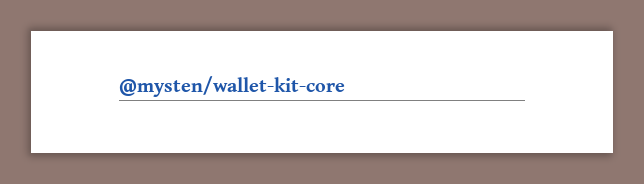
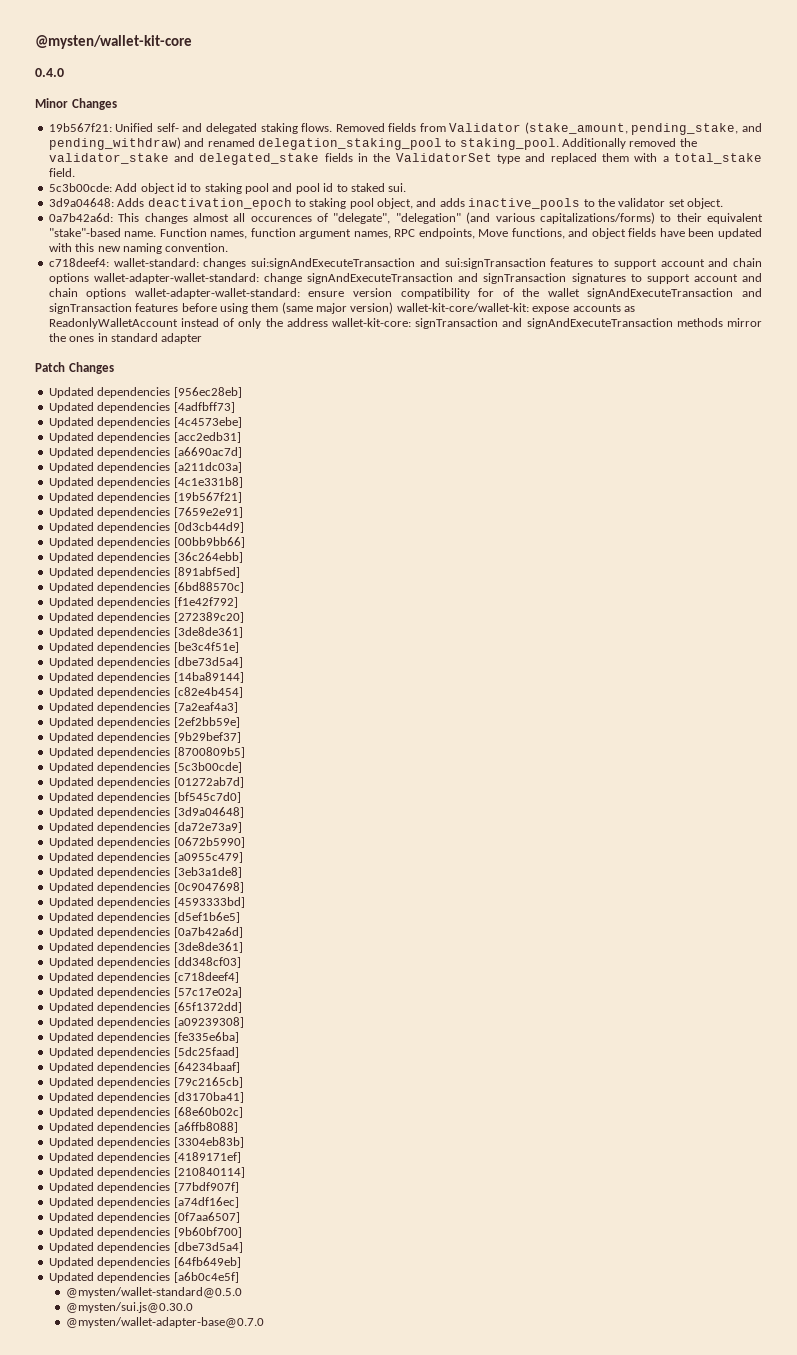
(345, 86) none -> [35,68,64,77] [35,98,117,110] [48,122,762,135] [48,137,697,150] [48,153,763,165] [48,168,75,177] [48,183,407,194] [48,198,723,210] [48,212,763,224] [48,228,762,239] [48,243,229,254] [48,258,762,269] [48,273,762,284] [48,288,763,299] [48,302,635,314] [48,318,763,329] [48,333,203,344] [35,362,114,374] [48,387,242,398] [48,402,235,413] [48,417,242,428] [48,432,241,443] [48,447,242,458] [48,462,242,473] [48,477,243,488] [48,492,242,503] [48,507,243,518] [48,522,244,533] [48,537,245,548] [48,552,243,563] [48,567,240,578] [48,582,244,593] [48,597,238,608] [48,612,244,623] [48,627,243,638] [48,642,239,653] [48,657,243,668] [48,672,244,683] [48,687,243,698] [48,702,238,713] [48,717,240,728] [48,732,241,743] [48,747,245,758] [48,762,242,773] [48,777,244,788] [48,792,241,803] [48,807,244,818] [48,822,242,833] [48,837,245,848] [48,852,243,863] [48,867,242,878] [48,882,244,893] [48,897,245,908] [48,912,240,923] [48,927,243,938] [48,942,243,953] [48,957,241,968] [48,972,239,983] [48,987,242,998] [48,1002,242,1013] [48,1017,244,1028] [48,1032,239,1043] [48,1047,239,1058] [48,1062,240,1073] [48,1077,243,1088] [48,1092,244,1103] [48,1107,243,1118] [48,1122,238,1133] [48,1137,244,1148] [48,1152,241,1163] [48,1167,245,1178] [48,1182,239,1193] [48,1197,239,1208] [48,1212,240,1223] [48,1227,242,1238] [48,1242,243,1253] [48,1257,241,1268] [48,1272,239,1283] [66,1287,243,1298] [66,1302,194,1313] [66,1317,265,1328] // 0.4.0 // Minor Changes // 19b567f21: Unified self- and delegated staking flows. Removed fields from Validator (stake_amount, pending_stake, and pending_withdraw) and renamed delegation_staking_pool to staking_pool. Additionally removed the validator_stake and delegated_stake fields in the ValidatorSet type and replaced them with a total_stake field. // 5c3b00cde: Add object id to staking pool and pool id to staked sui. // 3d9a04648: Adds deactivation_epoch to staking pool object, and adds inactive_pools to the validator set object. // 0a7b42a6d: This changes almost all occurences of "delegate", "delegation" (and various capitalizations/forms) to their equivalent "stake"-based name. Function names, function argument names, RPC endpoints, Move functions, and object fields have been updated with this new naming convention. // c718deef4: wallet-standard: changes sui:signAndExecuteTransaction and sui:signTransaction features to support account and chain options wallet-adapter-wallet-standard: change signAndExecuteTransaction and signTransaction signatures to support account and chain options wallet-adapter-wallet-standard: ensure version compatibility for of the wallet signAndExecuteTransaction and signTransaction features before using them (same major version) wallet-kit-core/wallet-kit: expose accounts as ReadonlyWalletAccount instead of only the address wallet-kit-core: signTransaction and signAndExecuteTransaction methods mirror the ones in standard adapter // Patch Changes // Updated dependencies [956ec28eb] // Updated dependencies [4adfbff73] // Updated dependencies [4c4573ebe] // Updated dependencies [acc2edb31] // Updated dependencies [a6690ac7d] // Updated dependencies [a211dc03a] // Updated dependencies [4c1e331b8] // Updated dependencies [19b567f21] // Updated dependencies [7659e2e91] // Updated dependencies [0d3cb44d9] // Updated dependencies [00bb9bb66] // Updated dependencies [36c264ebb] // Updated dependencies [891abf5ed] // Updated dependencies [6bd88570c] // Updated dependencies [f1e42f792] // Updated dependencies [272389c20] // Updated dependencies [3de8de361] // Updated dependencies [be3c4f51e] // Updated dependencies [dbe73d5a4] // Updated dependencies [14ba89144] // Updated dependencies [c82e4b454] // Updated dependencies [7a2eaf4a3] // Updated dependencies [2ef2bb59e] // Updated dependencies [9b29bef37] // Updated dependencies [8700809b5] // Updated dependencies [5c3b00cde] // Updated dependencies [01272ab7d] // Updated dependencies [bf545c7d0] // Updated dependencies [3d9a04648] // Updated dependencies [da72e73a9] // Updated dependencies [0672b5990] // Updated dependencies [a0955c479] // Updated dependencies [3eb3a1de8] // Updated dependencies [0c9047698] // Updated dependencies [4593333bd] // Updated dependencies [d5ef1b6e5] // Updated dependencies [0a7b42a6d] // Updated dependencies [3de8de361] // Updated dependencies [dd348cf03] // Updated dependencies [c718deef4] // Updated dependencies [57c17e02a] // Updated dependencies [65f1372dd] // Updated dependencies [a09239308] // Updated dependencies [fe335e6ba] // Updated dependencies [5dc25faad] // Updated dependencies [64234baaf] // Updated dependencies [79c2165cb] // Updated dependencies [d3170ba41] // Updated dependencies [68e60b02c] // Updated dependencies [a6ffb8088] // Updated dependencies [3304eb83b] // Updated dependencies [4189171ef] // Updated dependencies [210840114] // Updated dependencies [77bdf907f] // Updated dependencies [a74df16ec] // Updated dependencies [0f7aa6507] // Updated dependencies [9b60bf700] // Updated dependencies [dbe73d5a4] // Updated dependencies [64fb649eb] // Updated dependencies [a6b0c4e5f] // @mysten/wallet-standard@0.5.0 // @mysten/sui.js@0.30.0 // @mysten/wallet-adapter-base@0.7.0

